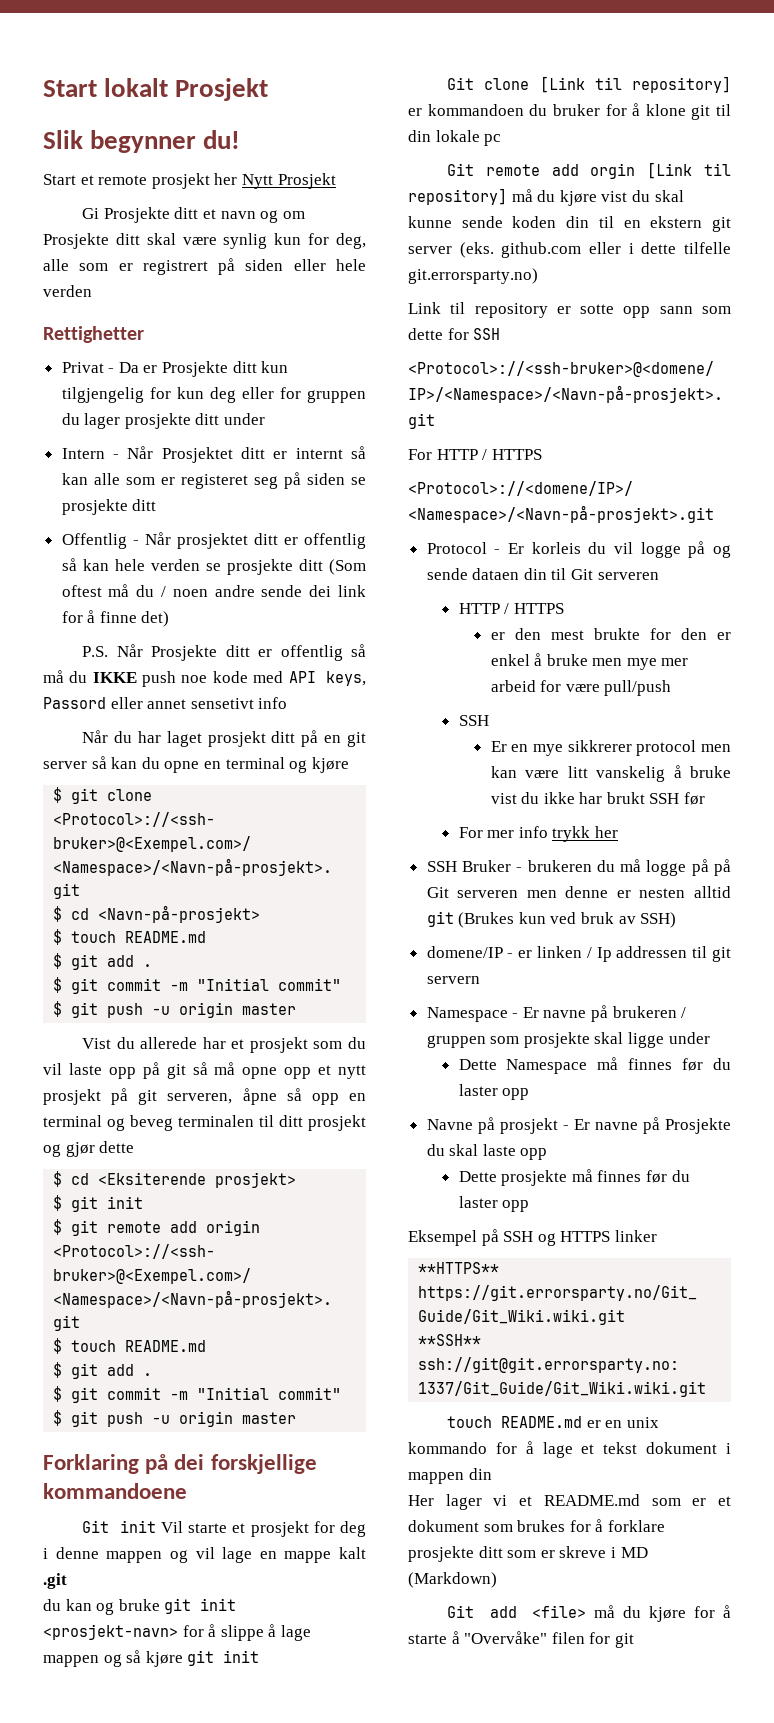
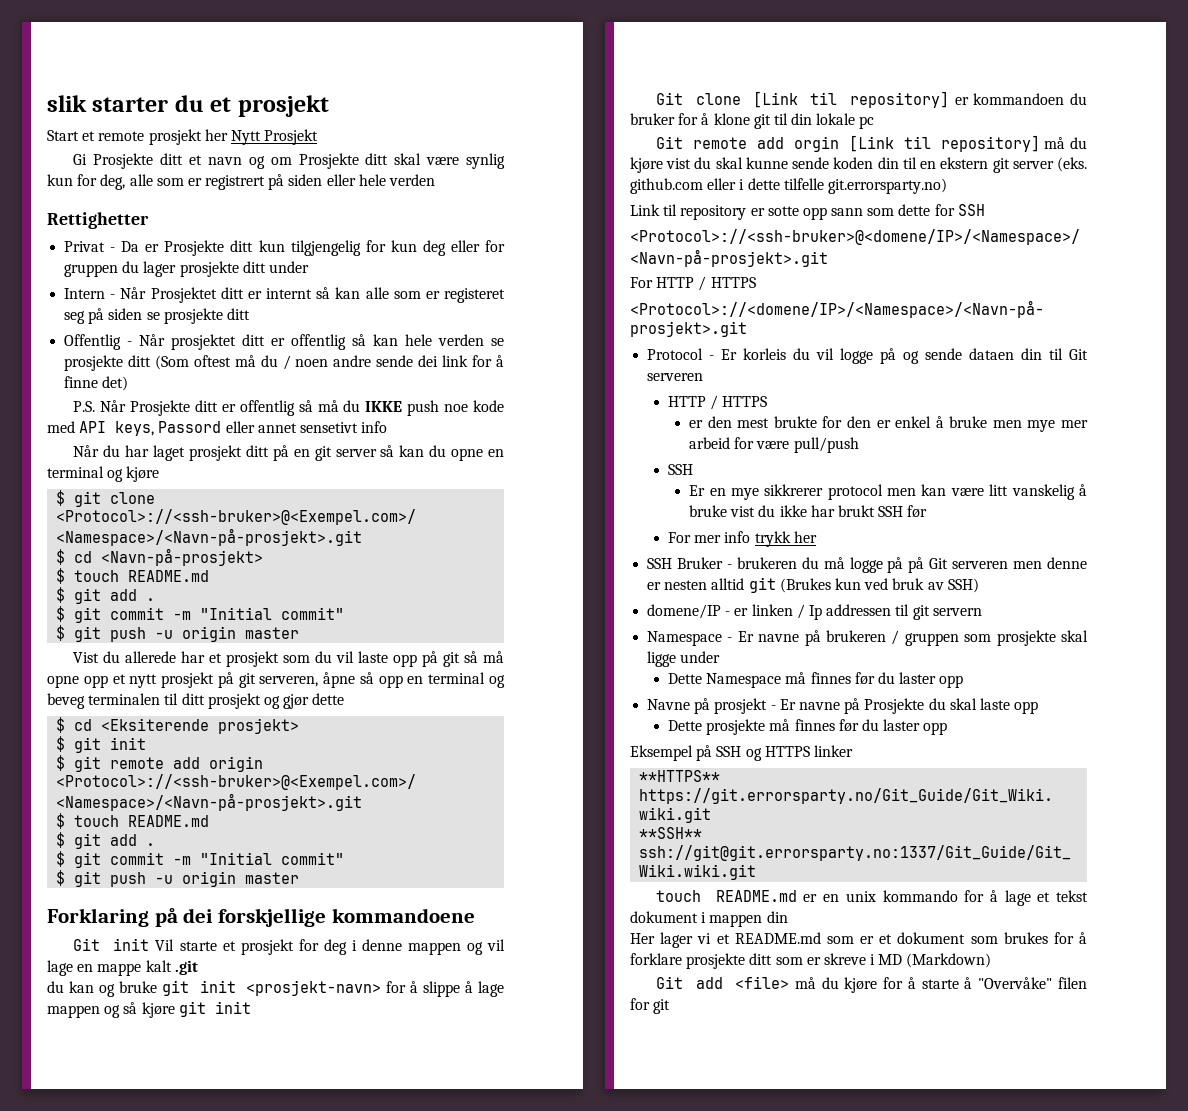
[43,78,269,101] [43,130,241,153] Start lokalt Prosjekt // Slik begynner du! -> [47,95,329,117] slik starter du et prosjekt

